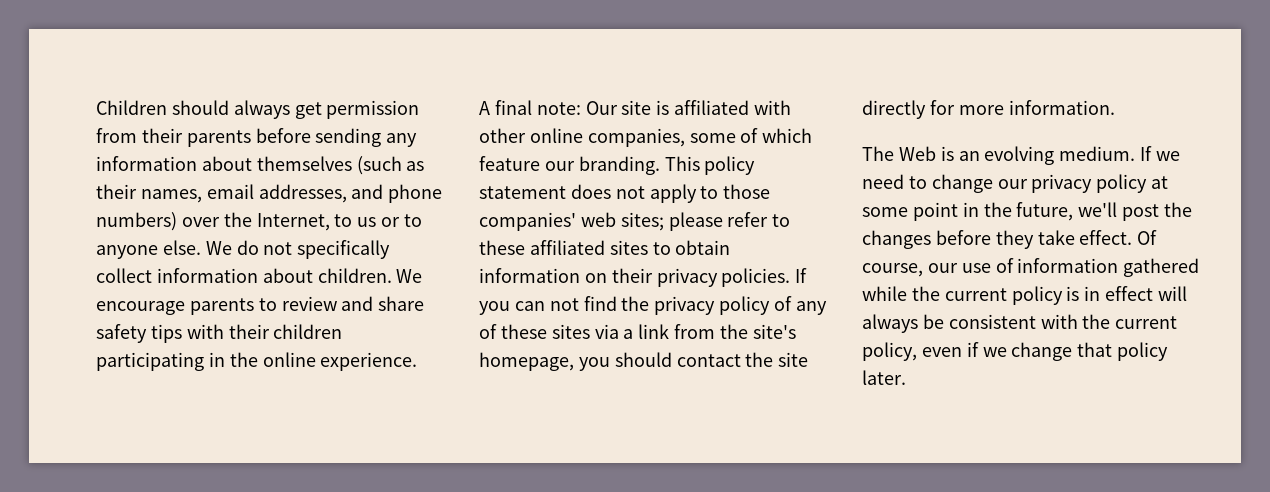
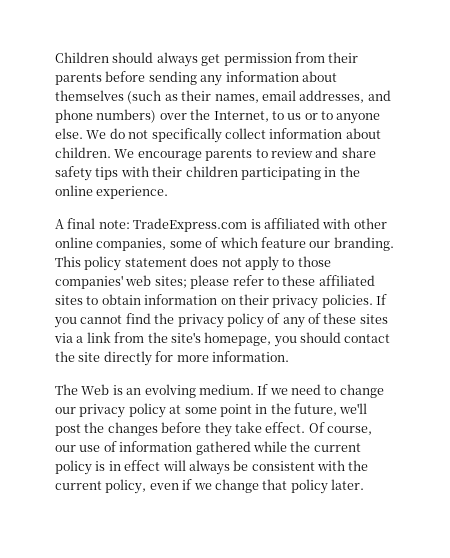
[585,100,652,115] Our site -> [133,218,248,232] TradeExpress.com
[514,298,579,311] can not -> [80,315,123,324] cannot

